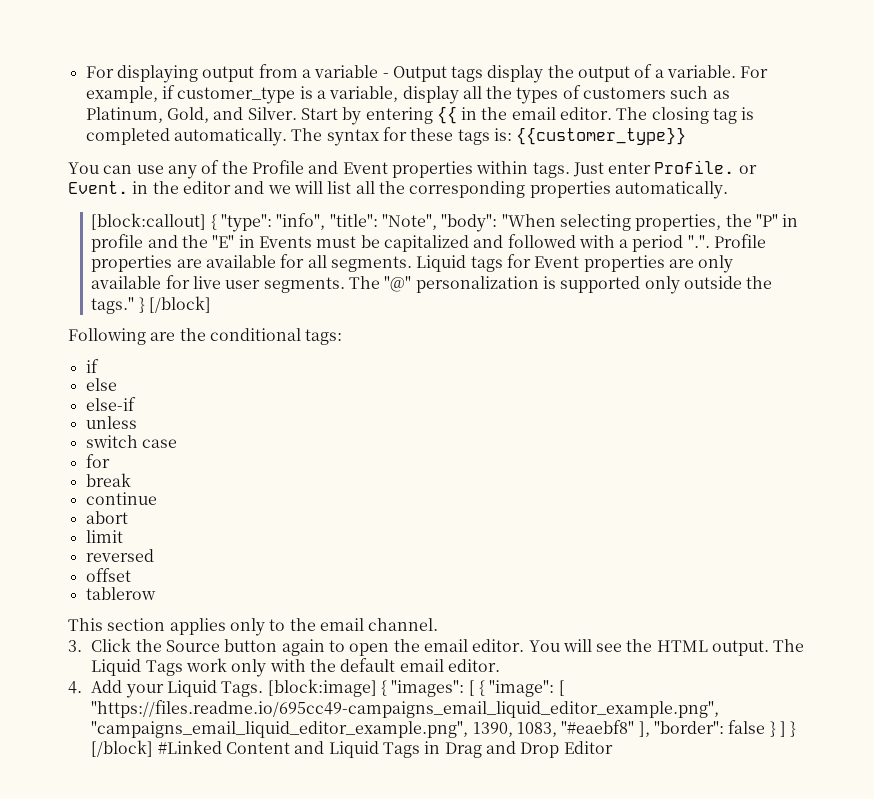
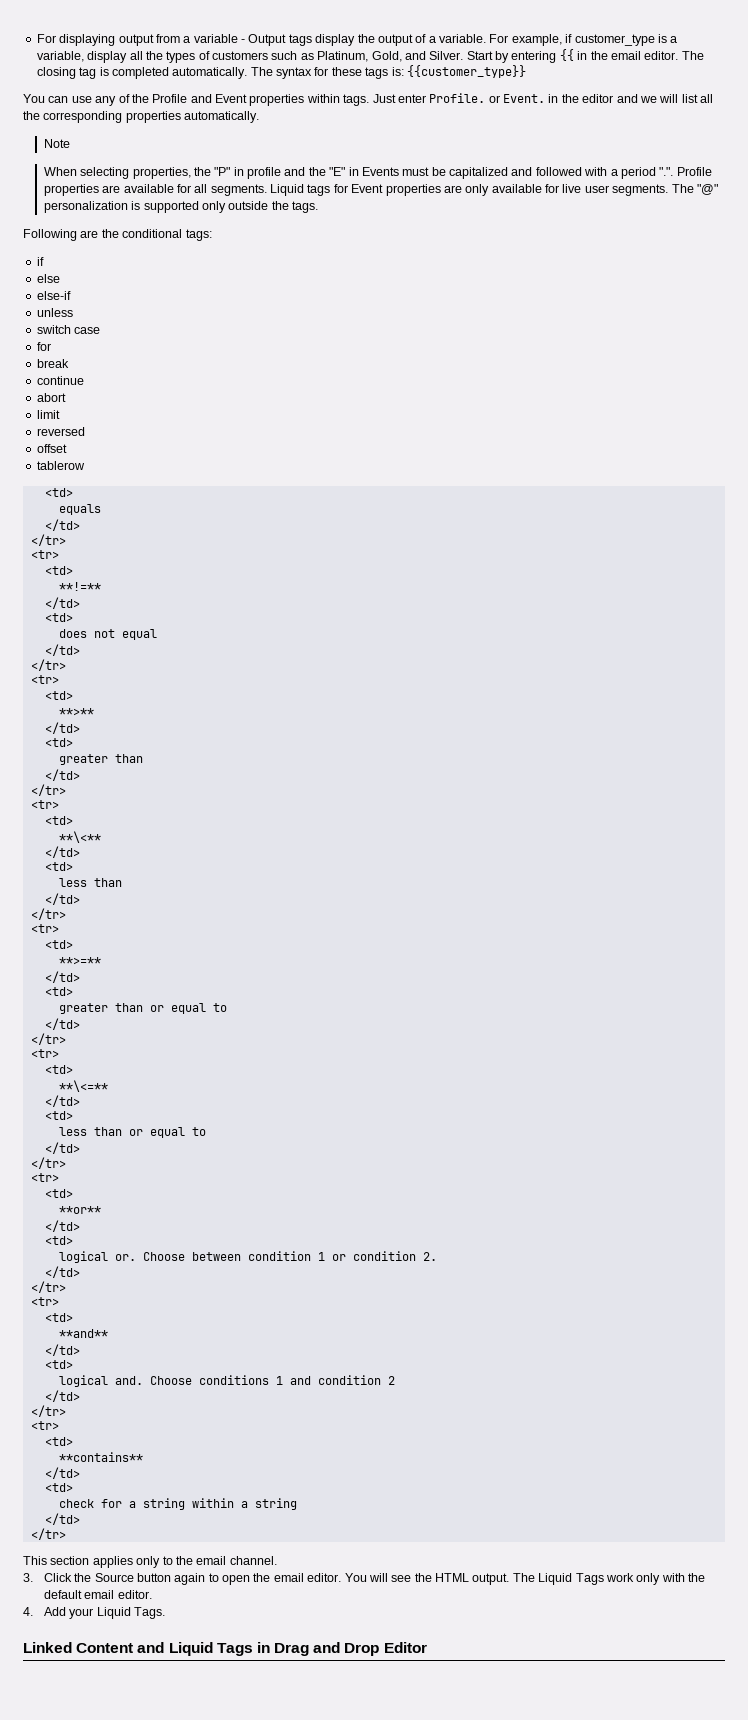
[91,213,556,232] [block:callout] { "type": "info", "title": "Note", "body": "When -> [43,139,70,148] [43,167,77,176] Note // When
[91,296,211,314] tags." } [/block] -> [292,201,319,213] tags.
(156, 593) none -> [44,488,73,497] [58,504,101,515] [44,519,80,531] [30,534,66,546] [30,550,59,559] [44,566,73,575] [58,582,101,591] [44,597,80,609] [44,613,73,622] [58,629,157,640] [44,644,80,656] [30,659,66,671] [30,675,59,684] [44,691,73,700] [58,708,94,716] [44,722,80,734] [44,738,73,747] [58,754,143,765] [44,769,80,781] [30,784,66,796] [30,800,59,809] [44,816,73,825] [58,831,101,843] [44,846,80,858] [44,862,73,871] [58,878,122,887] [44,893,80,905] [30,908,66,920] [30,924,59,933] [44,940,73,949] [58,957,101,965] [44,971,80,983] [44,987,73,996] [58,1003,227,1014] [44,1018,80,1030] [30,1033,66,1045] [30,1049,59,1058] [44,1065,73,1074] [58,1080,108,1092] [44,1095,80,1107] [44,1111,73,1120] [58,1127,206,1138] [44,1142,80,1154] [30,1157,66,1169] [30,1173,59,1182] [44,1189,73,1198] [58,1206,101,1214] [44,1220,80,1232] [44,1236,73,1245] [58,1251,437,1263] [44,1266,80,1278] [30,1281,66,1293] [30,1297,59,1306] [44,1313,73,1322] [58,1329,108,1338] [44,1344,80,1356] [44,1360,73,1369] [58,1375,395,1387] [44,1390,80,1402] [30,1405,66,1417] [30,1421,59,1430] [44,1437,73,1446] [58,1452,143,1462] [44,1467,80,1479] [44,1483,73,1492] [58,1498,297,1510] [44,1513,80,1525] [30,1528,66,1540] // <td> // equals // </td> // </tr> // <tr> // <td> // **!=** // </td> // <td> // does not equal // </td> // </tr> // <tr> // <td> // **>** // </td> // <td> // greater than // </td> // </tr> // <tr> // <td> // **\<** // </td> // <td> // less than // </td> // </tr> // <tr> // <td> // **>=** // </td> // <td> // greater than or equal to // </td> // </tr> // <tr> // <td> // **\<=** // </td> // <td> // less than or equal to // </td> // </tr> // <tr> // <td> // **or** // </td> // <td> // logical or. Choose between condition 1 or condition 2. // </td> // </tr> // <tr> // <td> // **and** // </td> // <td> // logical and. Choose conditions 1 and condition 2 // </td> // </tr> // <tr> // <td> // **contains** // </td> // <td> // check for a string within a string // </td> // </tr>
[267,679,565,697] [91,700,720,718] [91,720,797,738] [91,740,222,757] [block:image] { "images": [ { "image": [ "https://files.readme.io/695cc49-campaigns_email_liquid_editor_example.png", "campaigns_email_liquid_editor_example.png", 1390, 1083, "#eaebf8" ], "border": false } ] } [/block] #Linked -> [23,1642,72,1653] // Linked

